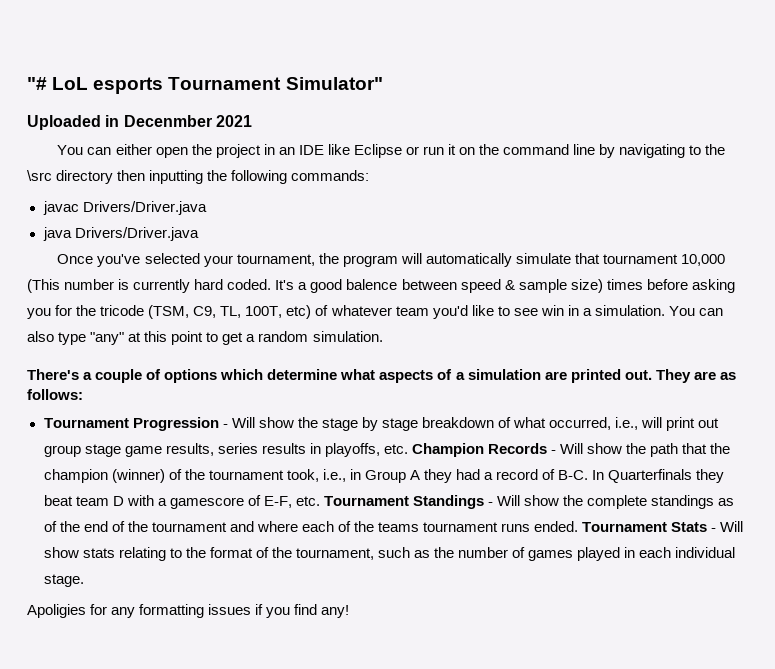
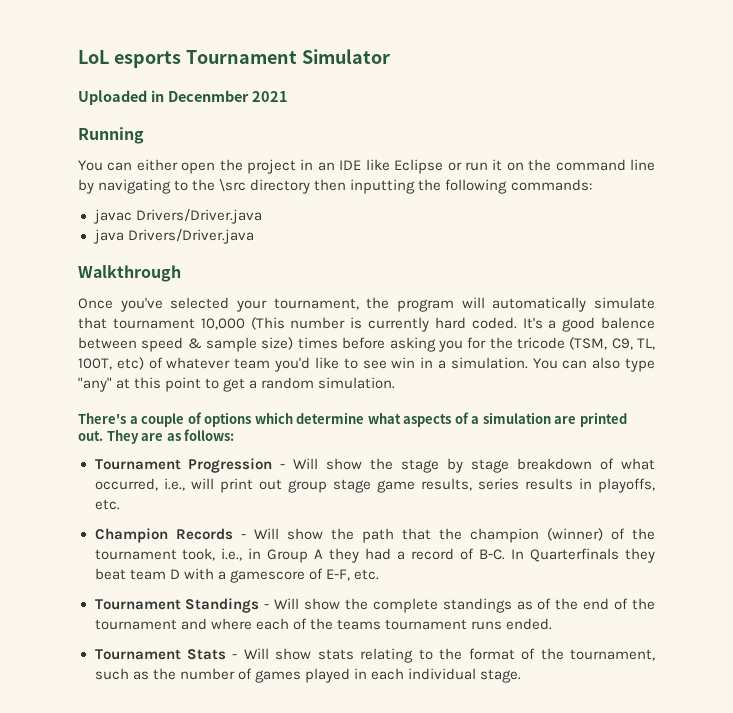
[27,77,47,90] "# -> (78, 57) none
[285,77,383,90] Simulator" -> [301,49,390,64] Simulator
(252, 121) none -> [78,127,144,144] // Running
(199, 234) none -> [78,265,181,282] // Walkthrough
(408, 449) none -> (120, 504) //
(320, 501) none -> (379, 574) //
(579, 526) none -> (552, 624) //
[27,604,350,618] // Apoligies for any formatting issues if you find any! -> (521, 676) none

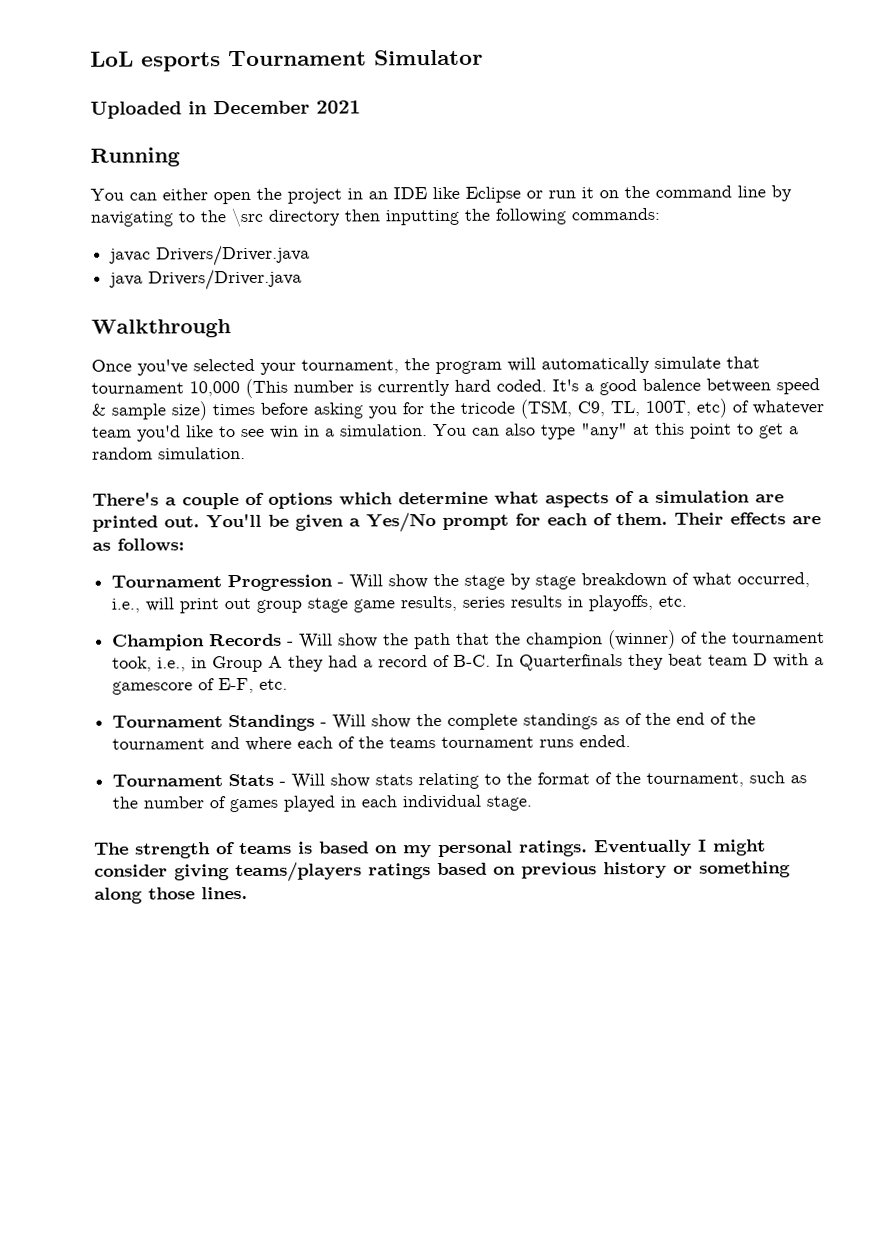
[167,90,249,102] Decenmber -> [213,100,310,115] December
[106,430,139,444] They -> [206,512,786,533] You'll be given a Yes/No prompt for each of them. Their effects
(521, 676) none -> [94,839,766,859] [94,861,791,883] [94,886,248,904] // The strength of teams is based on my personal ratings. Eventually I might consider giving teams/players ratings based on previous history or something along those lines.

